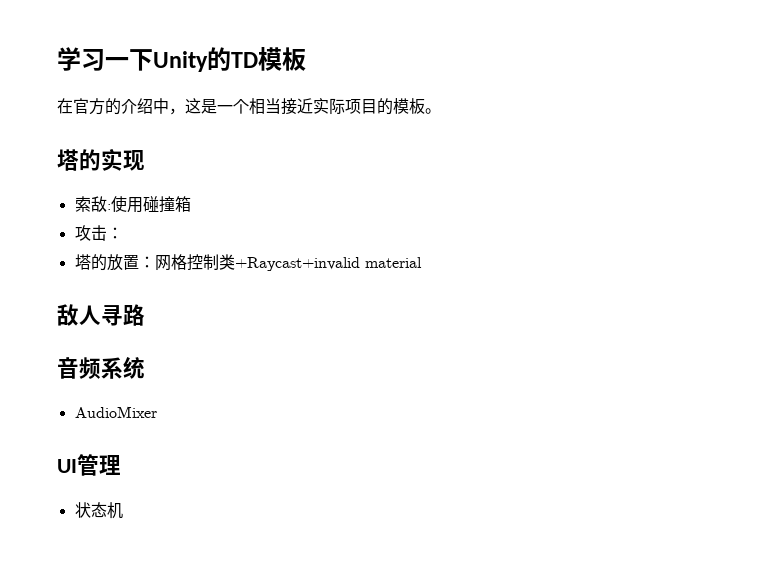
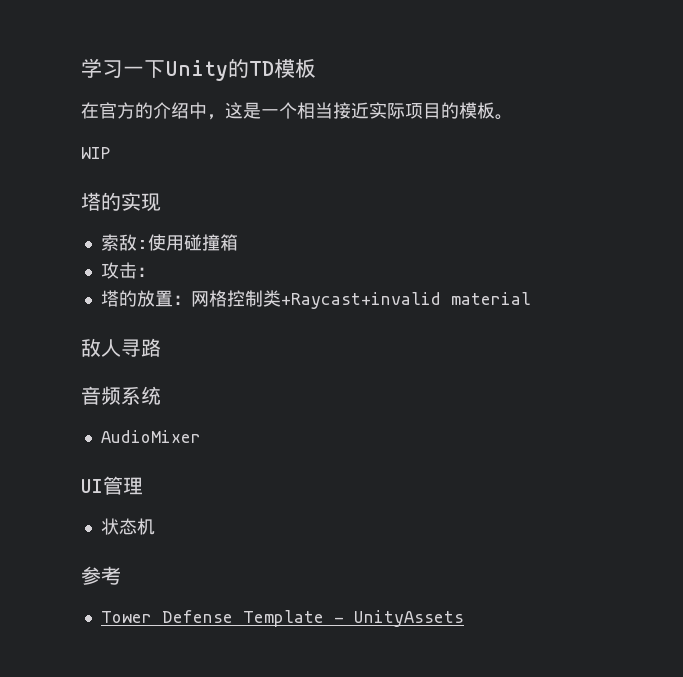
(441, 111) none -> [81,147,111,159] // WIP
(123, 510) none -> [81,566,121,585] [100,610,464,627] // 参考 // Tower Defense Template - UnityAssets

